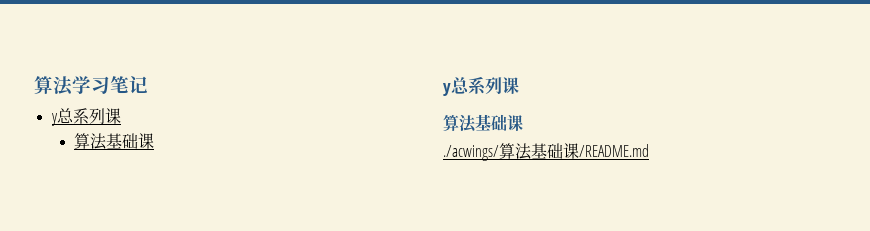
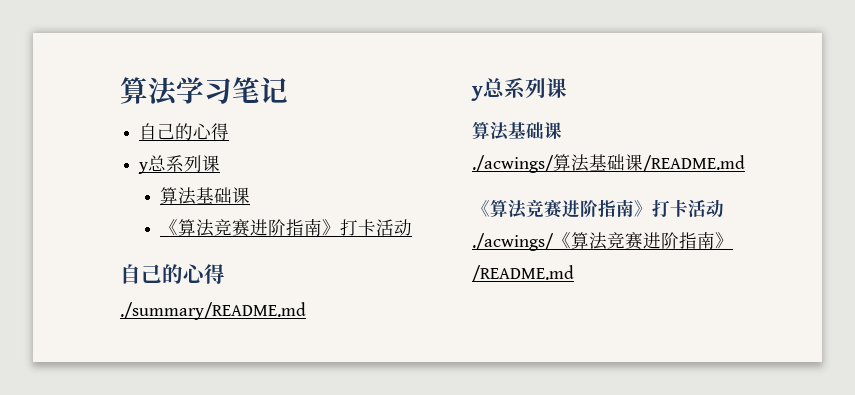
[50,108,121,126] [74,133,155,150] // y总系列课 // 算法基础课 -> [139,123,230,140] [138,155,221,174] [160,187,251,205] [160,219,413,237] [120,264,225,284] [120,302,306,320] // 自己的心得 // y总系列课 // 算法基础课 // 《算法竞赛进阶指南》打卡活动 // 自己的心得 // ./summary/README.md
(649, 150) none -> [472,199,724,219] [472,232,733,251] [472,265,574,282] // 《算法竞赛进阶指南》打卡活动 // ./acwings/《算法竞赛进阶指南》/README.md

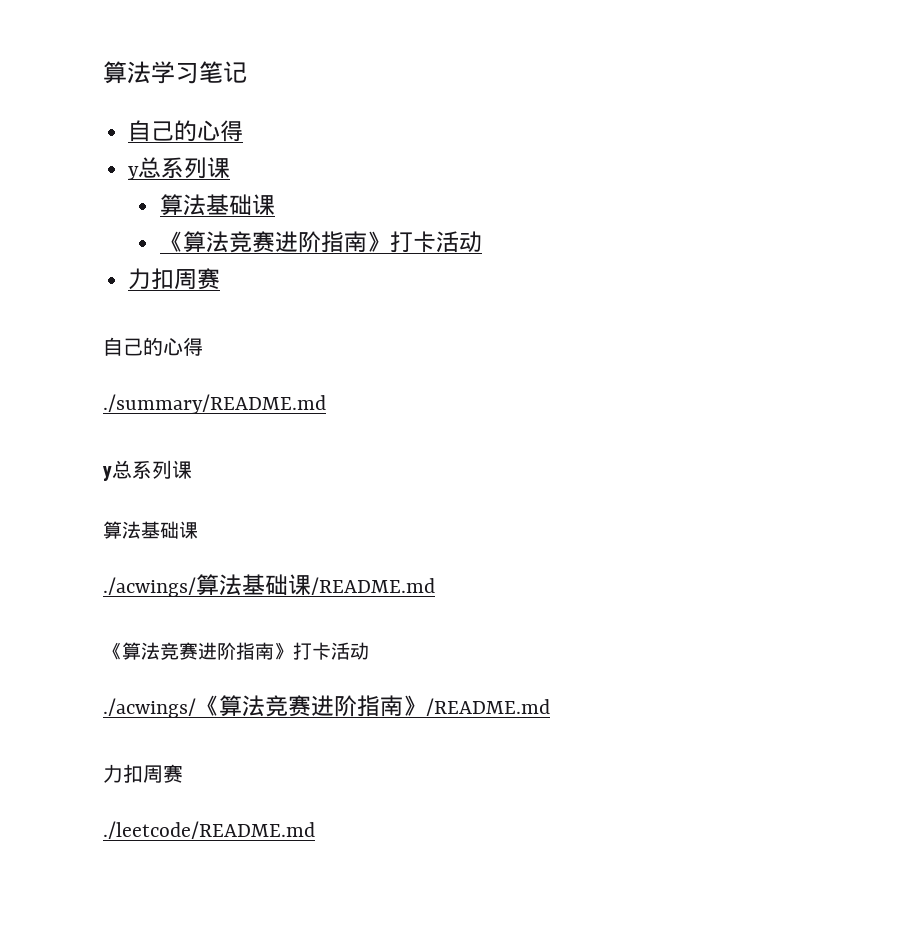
(413, 227) none -> [128,268,221,290] // 力扣周赛
(574, 273) none -> [103,764,183,783] [103,821,315,839] // 力扣周赛 // ./leetcode/README.md

